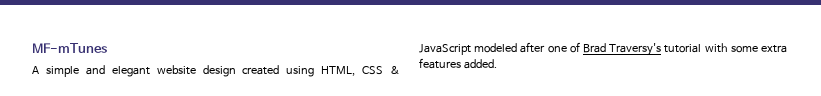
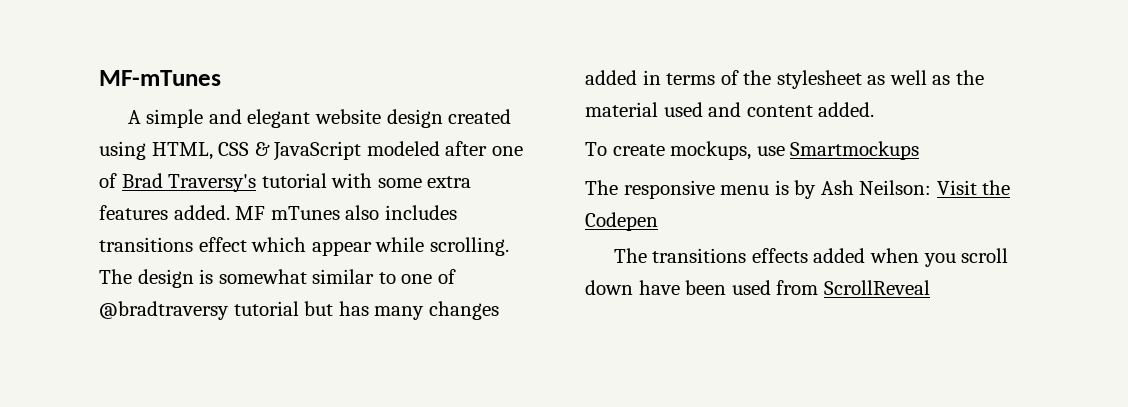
(497, 64) none -> [235,205,457,220] [99,237,509,256] [99,269,456,288] [99,301,499,320] [585,70,984,89] [585,102,875,117] [585,141,920,160] [585,180,1011,199] [585,212,658,231] [613,248,1009,267] [585,280,930,295] MF mTunes also includes transitions effect which appear while scrolling. The design is somewhat similar to one of @bradtraversy tutorial but has many changes added in terms of the stylesheet as well as the material used and content added. // To create mockups, use Smartmockups // The responsive menu is by Ash Neilson: Visit the Codepen // The transitions effects added when you scroll down have been used from ScrollReveal

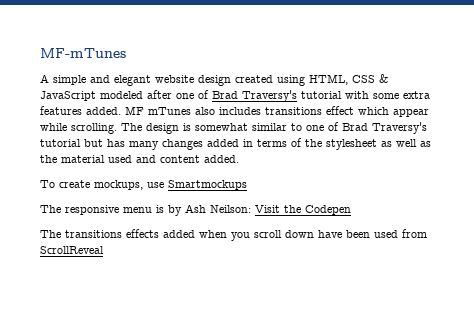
[99,301,229,320] @bradtraversy -> [342,122,427,134] Brad Traversy's

